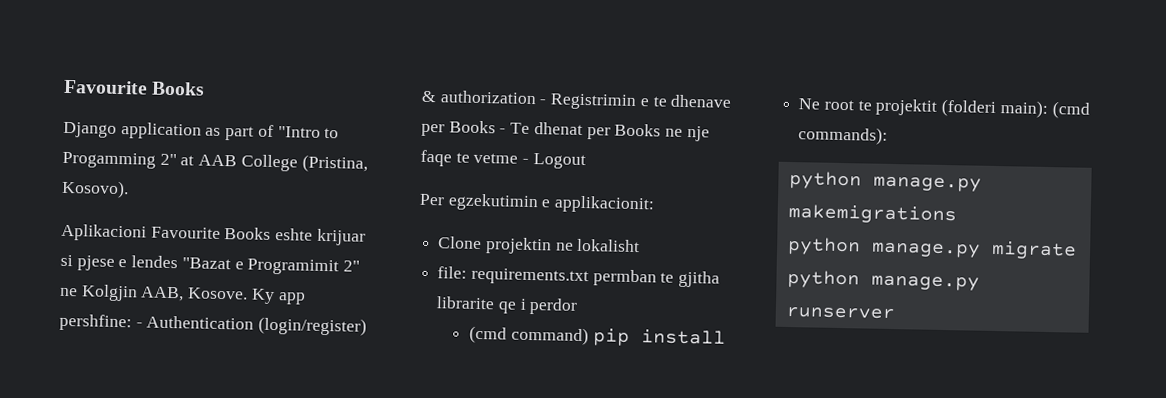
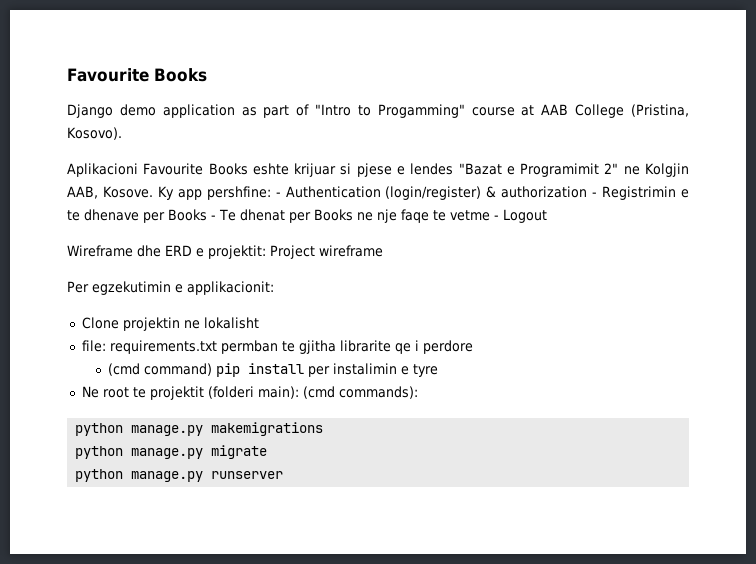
(117, 129) none -> [119,104,156,116] demo
[62,151,177,169] Progamming 2" -> [377,104,515,118] Progamming" course
(586, 161) none -> [67,245,383,259] // Wireframe dhe ERD e projektit: Project wireframe
[529,297,579,315] perdor -> [422,340,473,354] perdore
(726, 337) none -> [308,363,439,377] per instalimin e tyre

